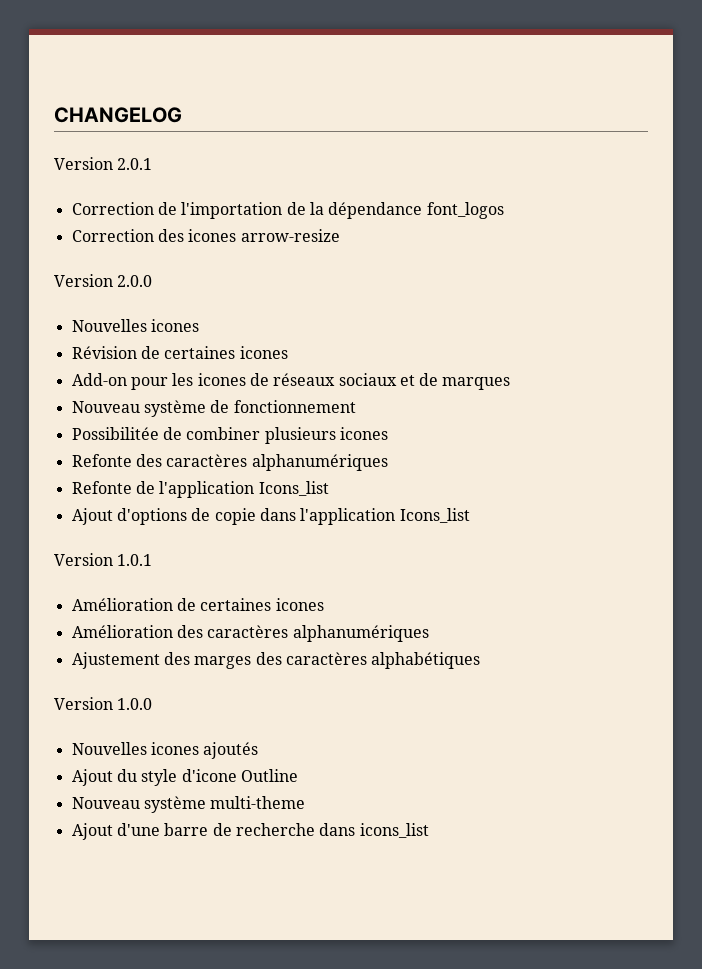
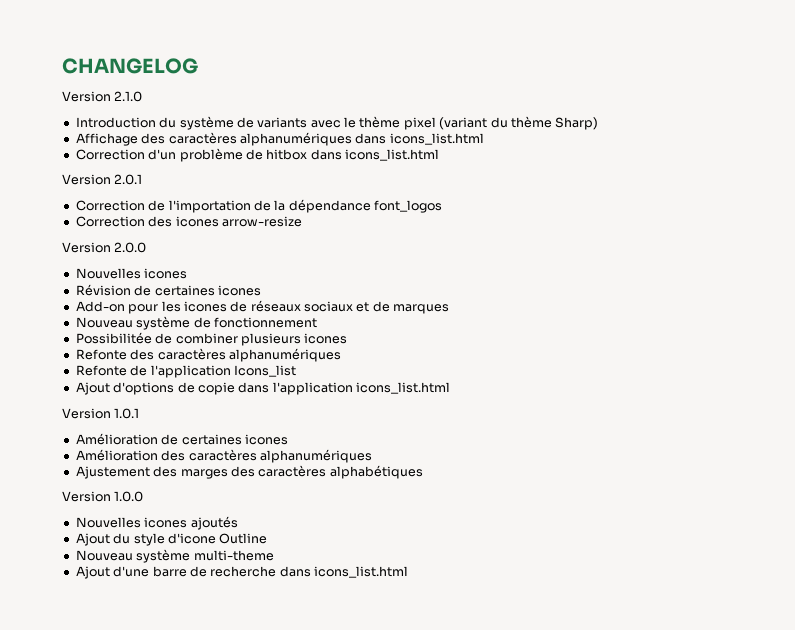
(182, 115) none -> [62,91,143,102] [75,116,599,130] [75,132,484,146] [75,148,439,162] // Version 2.1.0 // Introduction du système de variants avec le thème pixel (variant du thème Sharp) // Affichage des caractères alphanumériques dans icons_list.html // Correction d'un problème de hitbox dans icons_list.html
[399,508,470,523] Icons_list -> [356,382,450,394] icons_list.html
[359,823,429,838] icons_list -> [314,566,408,578] icons_list.html

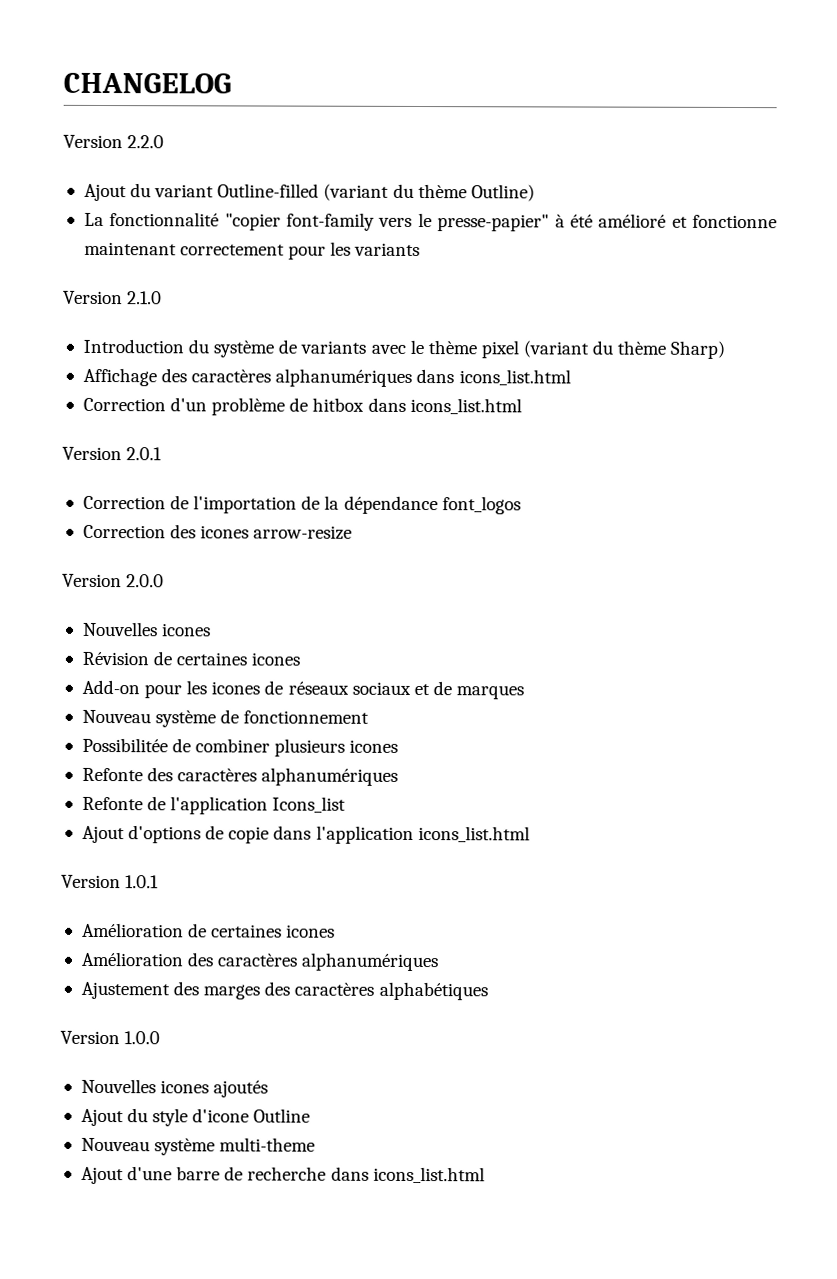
(198, 66) none -> [63,134,165,149] [83,183,535,202] [83,212,777,232] [83,241,421,260] // Version 2.2.0 // Ajout du variant Outline-filled (variant du thème Outline) // La fonctionnalité "copier font-family vers le presse-papier" à été amélioré et fonctionne maintenant correctement pour les variants

